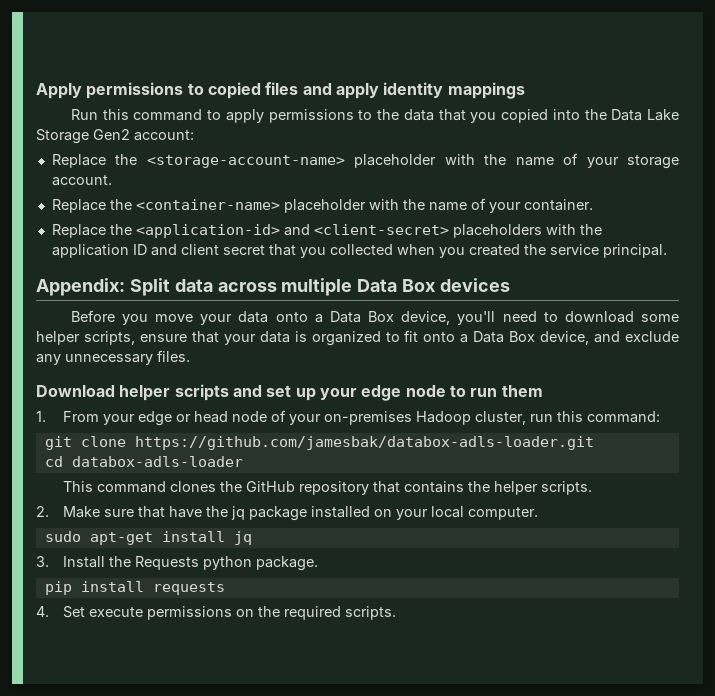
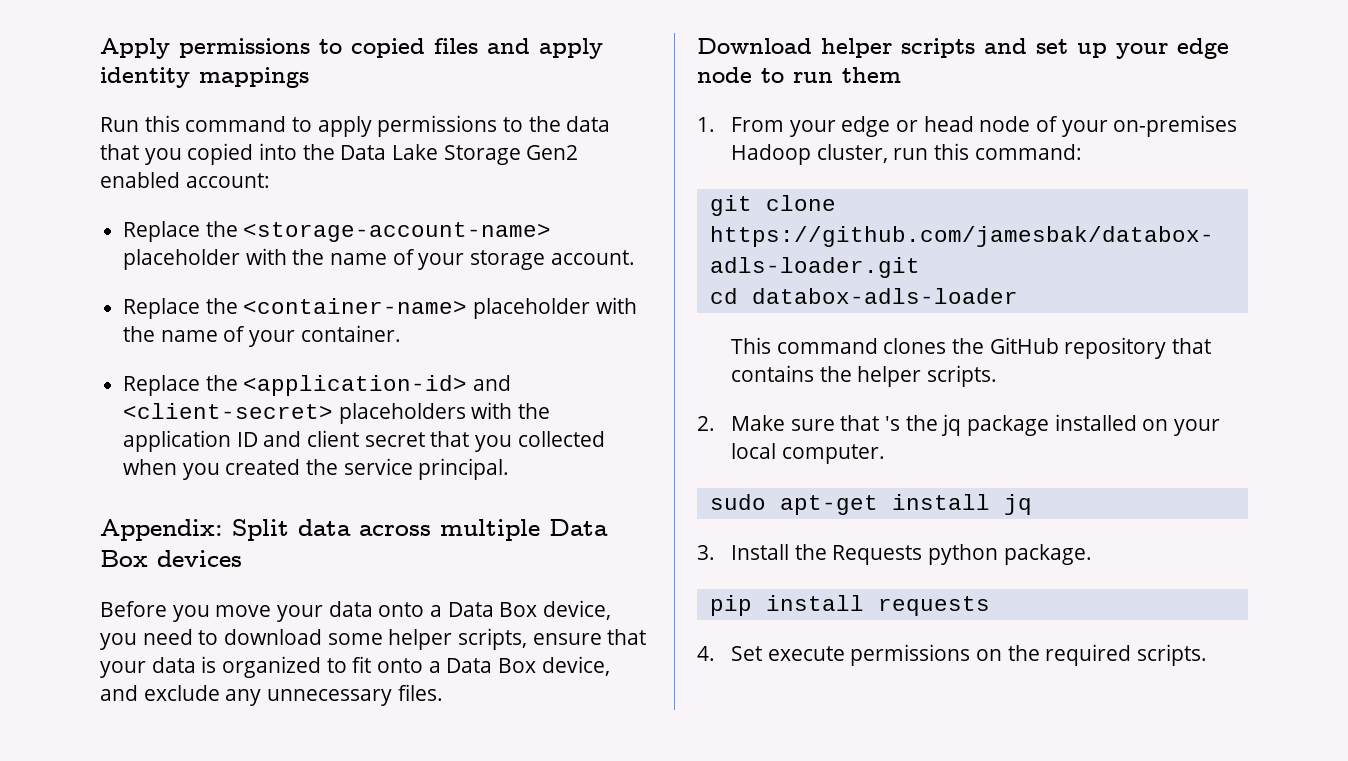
(130, 134) none -> [100,172,180,188] enabled
[457,311,496,325] you'll -> [100,633,137,650] you
[169,506,203,518] have -> [884,416,900,431] 's

